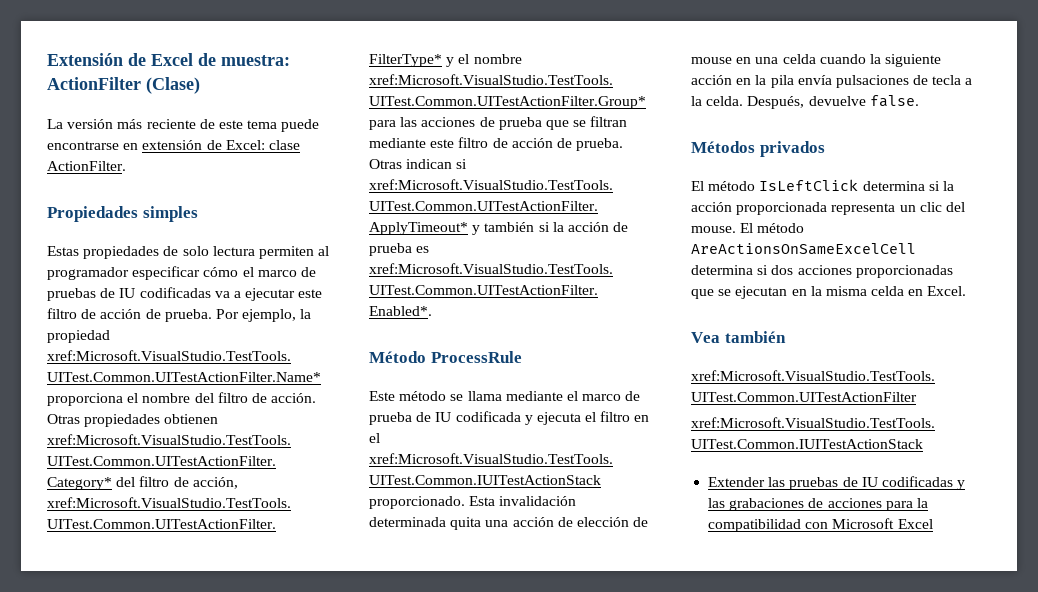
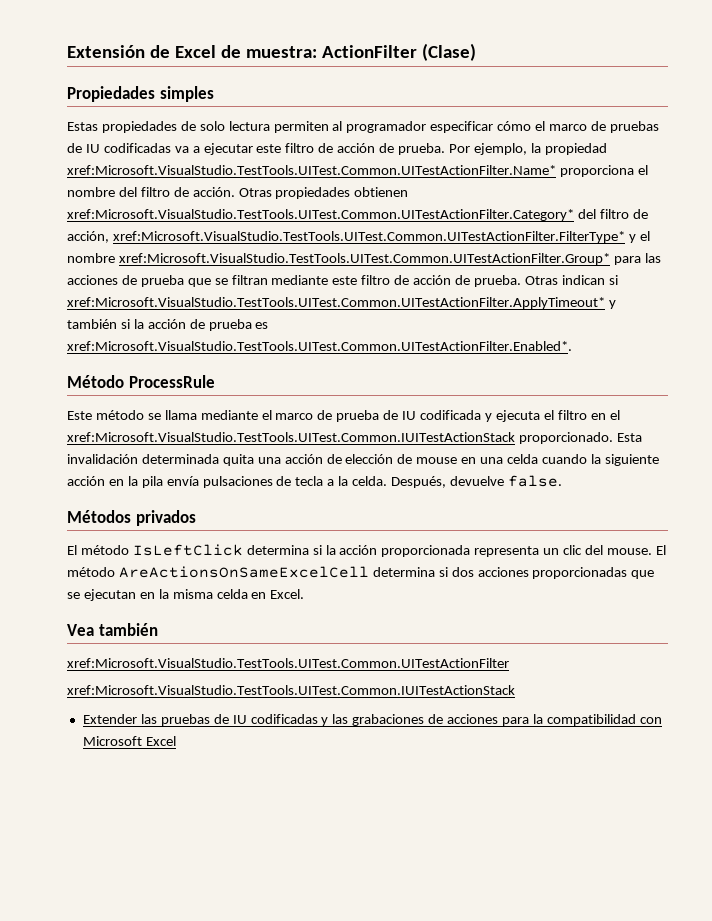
[47,119,320,132] [47,140,300,150] [47,161,126,171] // La versión más reciente de este tema puede encontrarse en extensión de Excel: clase ActionFilter. -> (476, 52) none

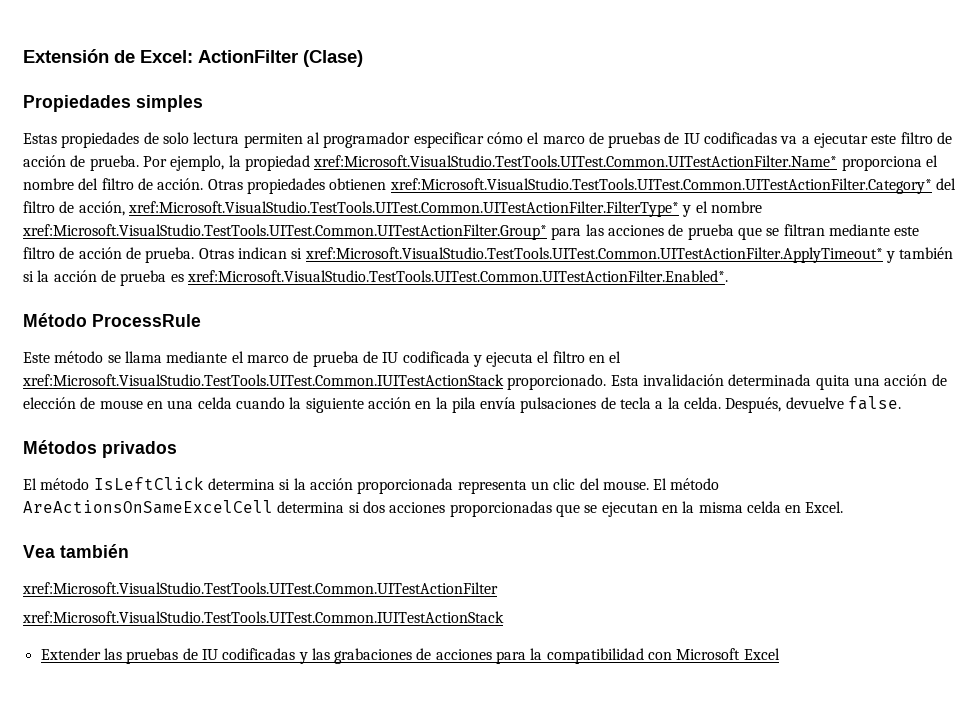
[174,45,317,58] Excel de muestra: -> [140,50,193,63] Excel:

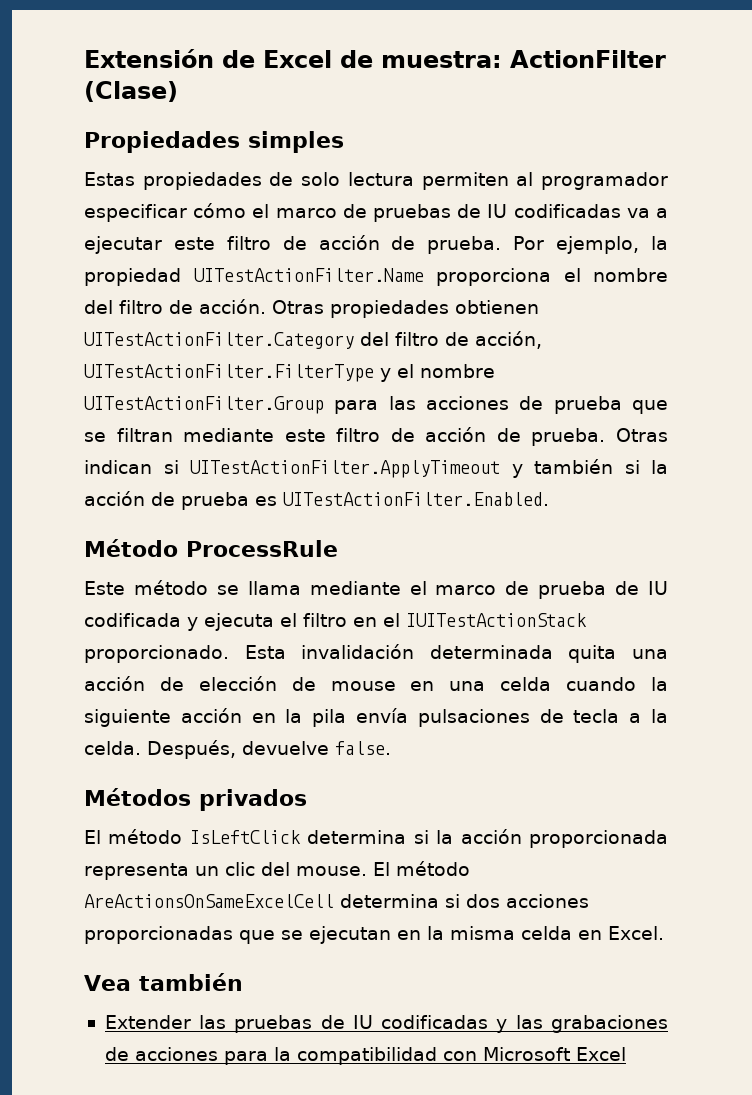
[140,50,193,63] Excel: -> [263,50,502,68] Excel de muestra:
[313,155,838,167] xref:Microsoft.VisualStudio.TestTools.UITest.Common.UITestActionFilter.Name* -> [193,268,424,282] UITestActionFilter.Name
[389,178,932,194] xref:Microsoft.VisualStudio.TestTools.UITest.Common.UITestActionFilter.Category* -> [84,332,354,349] UITestActionFilter.Category
[127,201,679,217] xref:Microsoft.VisualStudio.TestTools.UITest.Common.UITestActionFilter.FilterType* -> [84,364,374,382] UITestActionFilter.FilterType
[22,224,547,240] xref:Microsoft.VisualStudio.TestTools.UITest.Common.UITestActionFilter.Group* -> [84,396,324,414] UITestActionFilter.Group
[304,247,883,263] xref:Microsoft.VisualStudio.TestTools.UITest.Common.UITestActionFilter.ApplyTimeout* -> [190,460,500,478] UITestActionFilter.ApplyTimeout
[186,270,728,282] xref:Microsoft.VisualStudio.TestTools.UITest.Common.UITestActionFilter.Enabled*. -> [283,492,549,506] UITestActionFilter.Enabled.
[22,374,504,386] xref:Microsoft.VisualStudio.TestTools.UITest.Common.IUITestActionStack -> [406,613,587,627] IUITestActionStack
[22,582,498,594] [22,611,504,623] // xref:Microsoft.VisualStudio.TestTools.UITest.Common.UITestActionFilter // xref:Microsoft.VisualStudio.TestTools.UITest.Common.IUITestActionStack -> (243, 982) none

